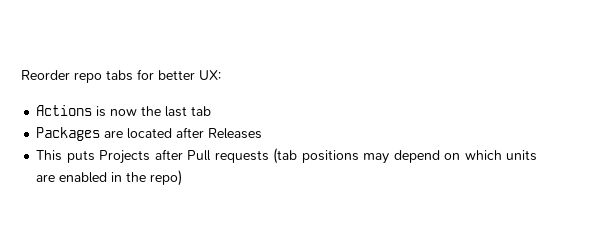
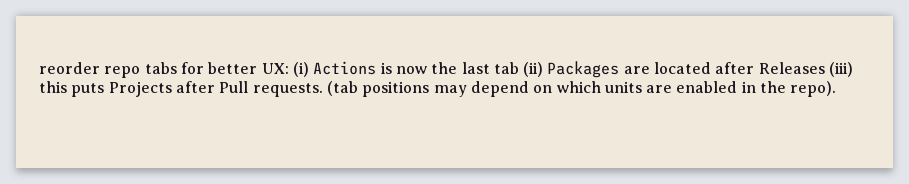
[21,70,70,80] Reorder -> [39,62,100,74] reorder
(221, 75) // -> [292,62,309,77] (i)
(212, 111) // -> [523,62,544,77] (ii)
[36,150,63,161] // This -> [829,62,854,77] [39,81,67,93] (iii) this
[214,150,269,163] requests -> [252,83,323,97] requests.
[150,170,183,186] repo) -> [790,81,837,97] repo).

